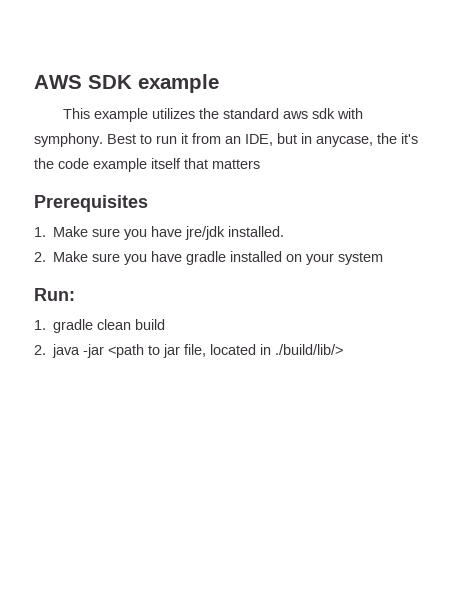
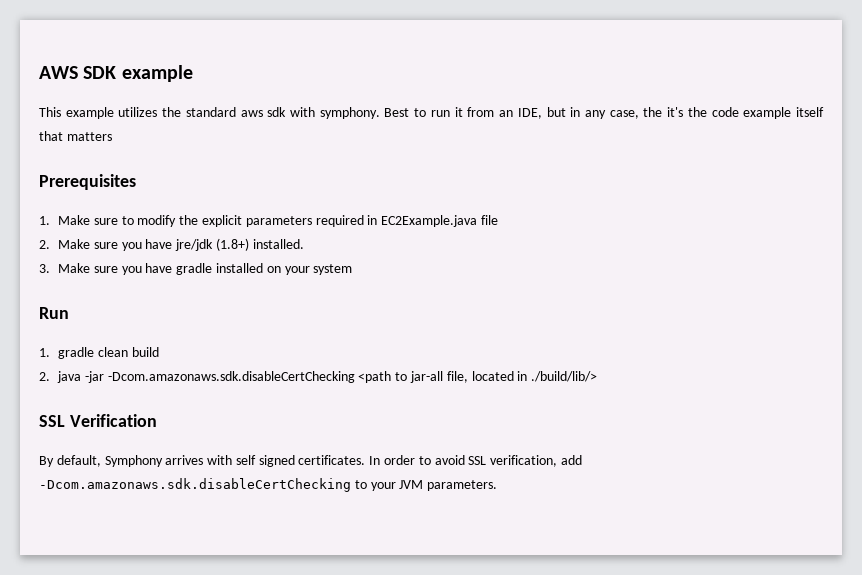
[316,136,373,147] anycase, -> [584,110,639,119] any case,
(121, 232) none -> [121,215,498,227] [39,239,118,249] to modify the explicit parameters required in EC2Example.java file // 2. Make sure
(226, 233) none -> [216,238,250,251] (1.8+)
[34,252,46,262] 2. -> [39,264,50,273] 3.
[34,288,75,301] Run: -> [39,307,69,319] Run
(105, 351) none -> [107,371,355,383] -Dcom.amazonaws.sdk.disableCertChecking
[163,344,181,358] jar -> [410,371,444,383] jar-all
(344, 349) none -> [39,414,157,427] [39,455,582,467] [39,478,498,492] // SSL Verification // By default, Symphony arrives with self signed certificates. In order to avoid SSL verification, add -Dcom.amazonaws.sdk.disableCertChecking to your JVM parameters.

